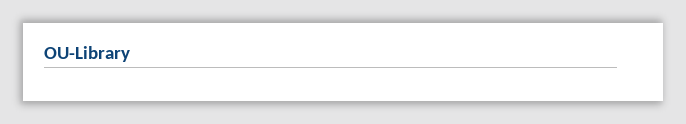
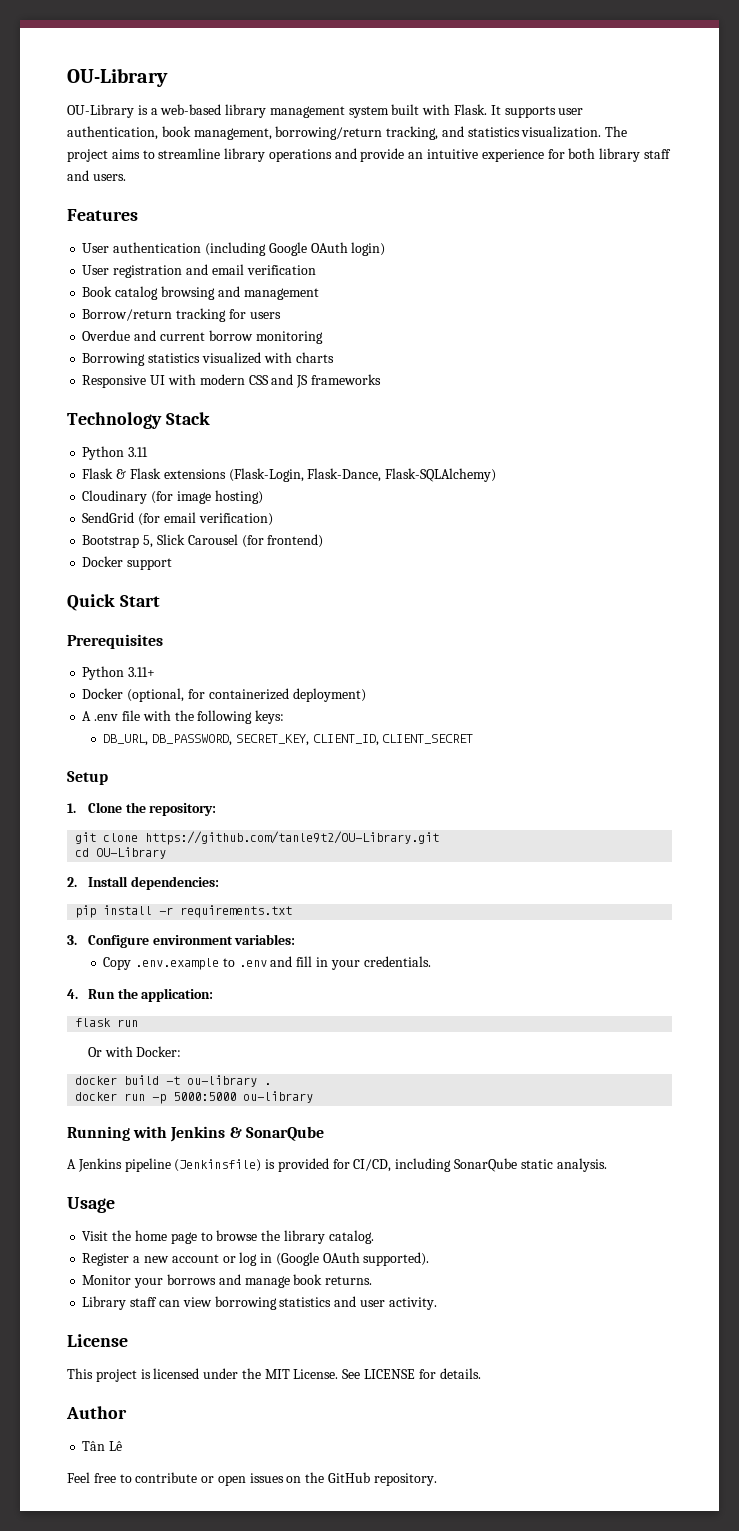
[44,46,130,62] OU-Library -> [67,68,168,87] [67,104,584,118] [67,126,628,140] [67,148,671,162] [67,170,126,181] [67,209,138,221] [82,242,386,256] [82,264,316,278] [82,286,319,300] [82,308,281,322] [82,330,323,344] [82,352,334,366] [82,374,381,388] [67,412,210,429] [82,446,149,460] [82,468,497,482] [82,490,263,504] [82,512,273,526] [82,534,324,548] [82,556,173,570] [67,594,160,611] [67,634,163,649] [82,666,156,680] [82,688,366,702] [82,710,285,724] [103,734,474,746] [67,771,108,785] [67,802,217,816] [75,831,440,845] [75,847,167,859] [67,876,219,890] [75,905,293,918] [67,934,296,948] [103,956,431,970] [67,988,214,1002] [75,1018,139,1027] [87,1046,182,1057] [75,1075,272,1087] [75,1091,314,1104] [67,1126,324,1142] [67,1158,607,1172] [67,1197,115,1213] [82,1230,374,1244] [82,1252,430,1266] [82,1274,373,1288] [82,1296,437,1310] [67,1334,128,1347] [67,1368,481,1382] [66,1406,127,1419] [82,1441,123,1451] [67,1472,437,1486] OU-Library // OU-Library is a web-based library management system built with Flask. It supports user authentication, book management, borrowing/return tracking, and statistics visualization. The project aims to streamline library operations and provide an intuitive experience for both library staff and users. // Features // User authentication (including Google OAuth login) // User registration and email verification // Book catalog browsing and management // Borrow/return tracking for users // Overdue and current borrow monitoring // Borrowing statistics visualized with charts // Responsive UI with modern CSS and JS frameworks // Technology Stack // Python 3.11 // Flask & Flask extensions (Flask-Login, Flask-Dance, Flask-SQLAlchemy) // Cloudinary (for image hosting) // SendGrid (for email verification) // Bootstrap 5, Slick Carousel (for frontend) // Docker support // Quick Start // Prerequisites // Python 3.11+ // Docker (optional, for containerized deployment) // A .env file with the following keys: // DB_URL, DB_PASSWORD, SECRET_KEY, CLIENT_ID, CLIENT_SECRET // Setup // 1. Clone the repository: // git clone https://github.com/tanle9t2/OU-Library.git // cd OU-Library // 2. Install dependencies: // pip install -r requirements.txt // 3. Configure environment variables: // Copy .env.example to .env and fill in your credentials. // 4. Run the application: // flask run // Or with Docker: // docker build -t ou-library . // docker run -p 5000:5000 ou-library // Running with Jenkins & SonarQube // A Jenkins pipeline (Jenkinsfile) is provided for CI/CD, including SonarQube static analysis. // Usage // Visit the home page to browse the library catalog. // Register a new account or log in (Google OAuth supported). // Monitor your borrows and manage book returns. // Library staff can view borrowing statistics and user activity. // License // This project is licensed under the MIT License. See LICENSE for details. // Author // Tân Lê // Feel free to contribute or open issues on the GitHub repository.

